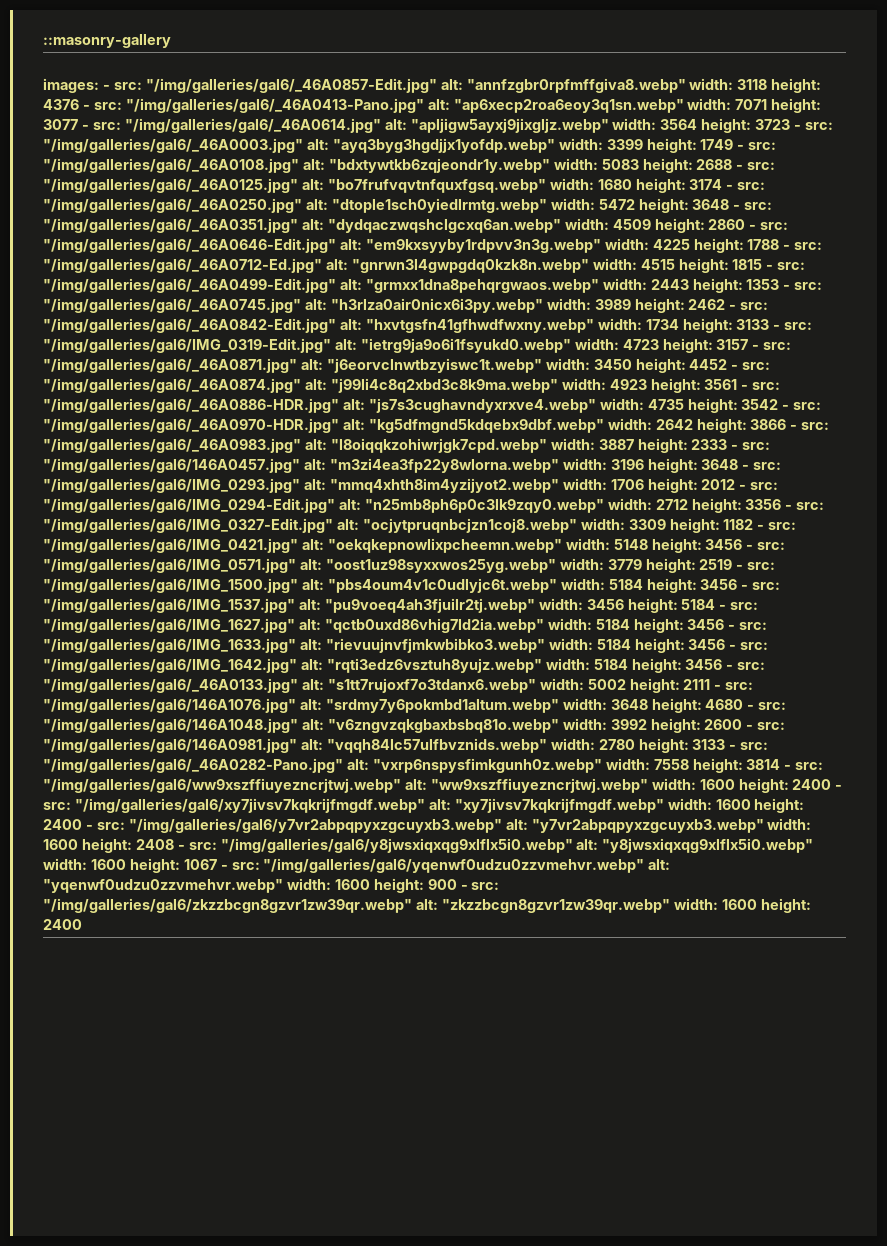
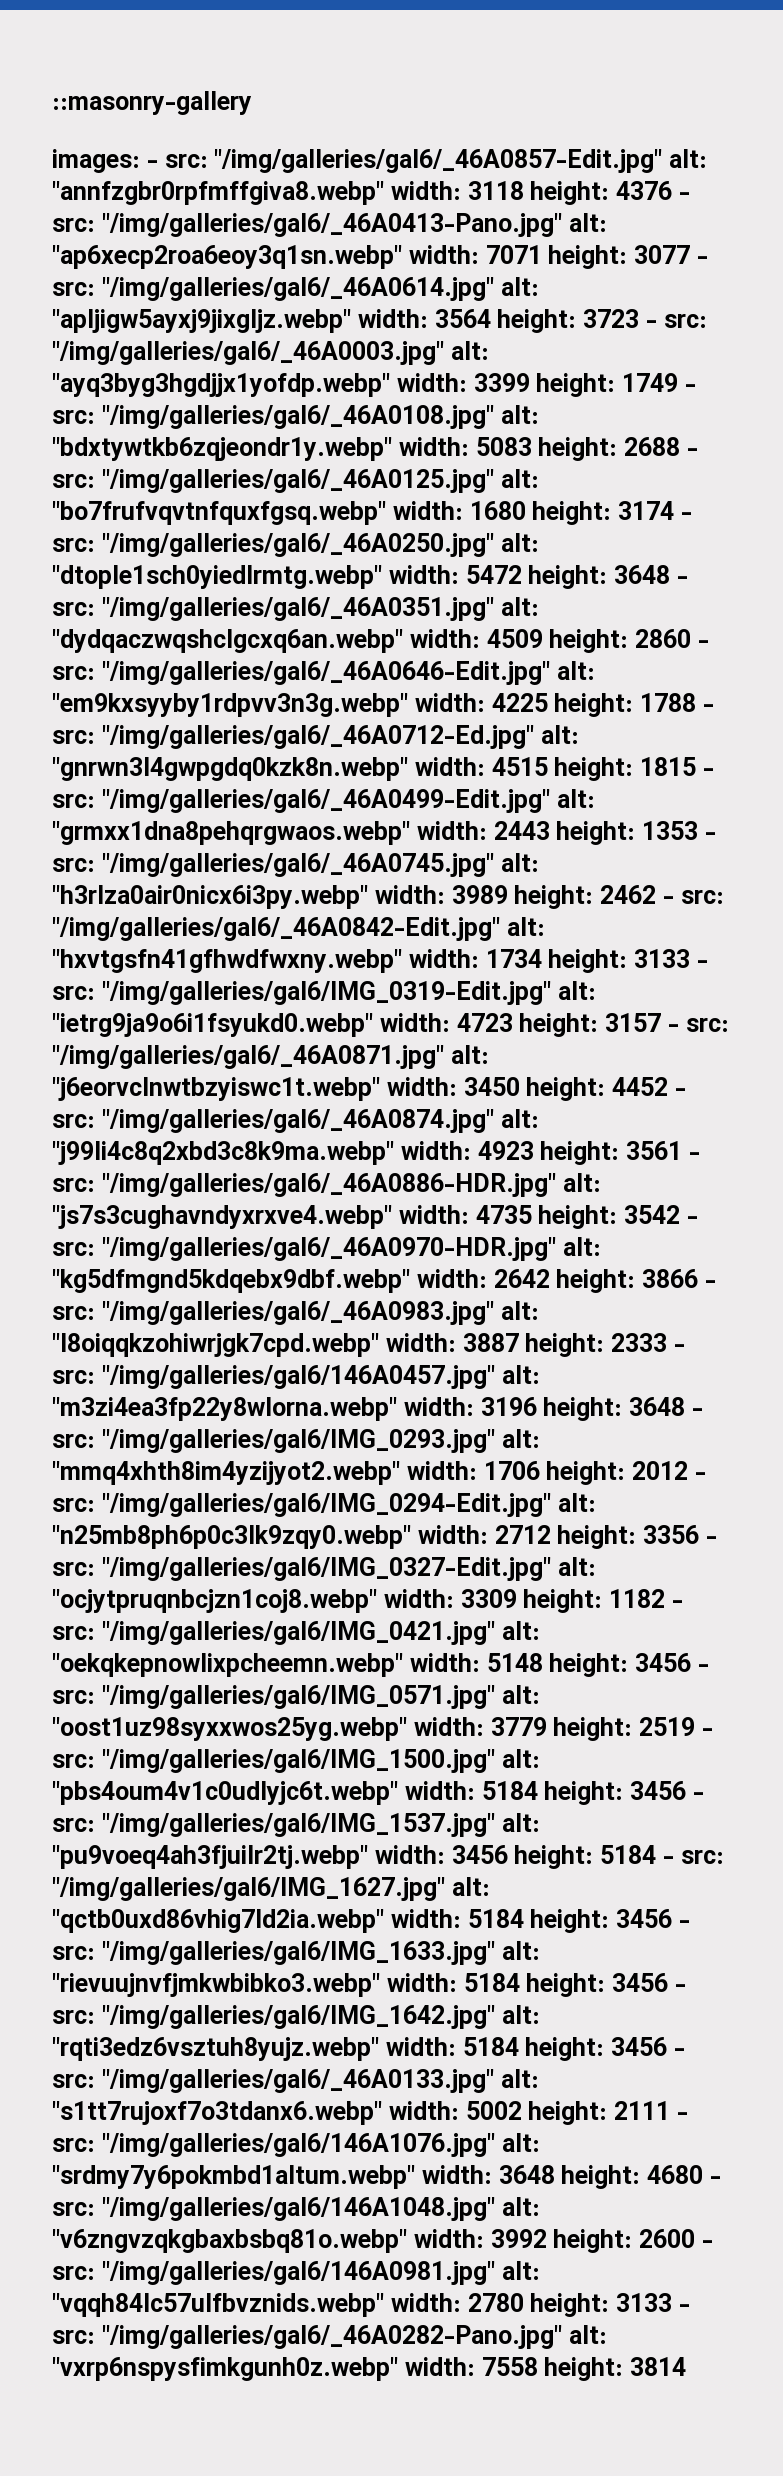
[784,762,824,770] [43,778,843,793] [43,798,805,813] [43,818,812,833] [43,838,814,853] [43,858,671,873] [43,878,500,893] [43,898,811,913] [43,919,82,930] - src: "/img/galleries/gal6/ww9xszffiuyezncrjtwj.webp" alt: "ww9xszffiuyezncrjtwj.webp" width: 1600 height: 2400 - src: "/img/galleries/gal6/xy7jivsv7kqkrijfmgdf.webp" alt: "xy7jivsv7kqkrijfmgdf.webp" width: 1600 height: 2400 - src: "/img/galleries/gal6/y7vr2abpqpyxzgcuyxb3.webp" alt: "y7vr2abpqpyxzgcuyxb3.webp" width: 1600 height: 2408 - src: "/img/galleries/gal6/y8jwsxiqxqg9xlflx5i0.webp" alt: "y8jwsxiqxqg9xlflx5i0.webp" width: 1600 height: 1067 - src: "/img/galleries/gal6/yqenwf0udzu0zzvmehvr.webp" alt: "yqenwf0udzu0zzvmehvr.webp" width: 1600 height: 900 - src: "/img/galleries/gal6/zkzzbcgn8gzvr1zw39qr.webp" alt: "zkzzbcgn8gzvr1zw39qr.webp" width: 1600 height: 2400 -> (686, 2366) none

